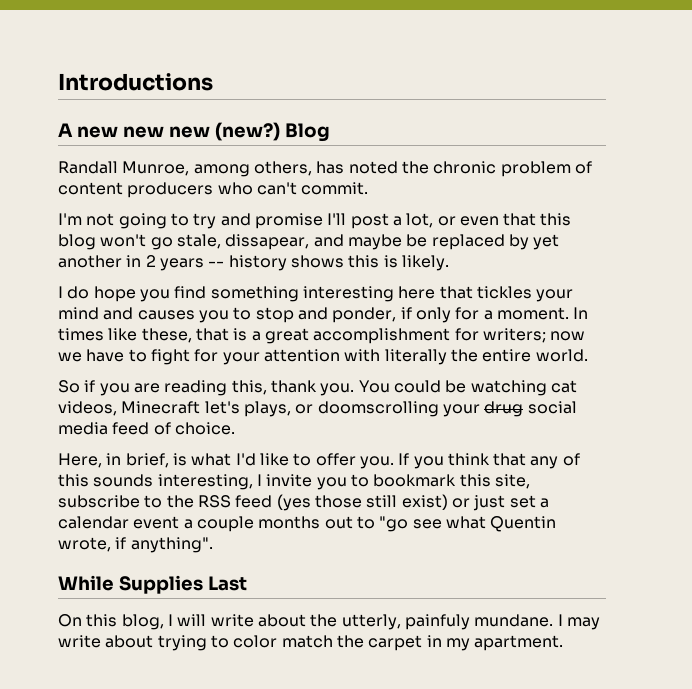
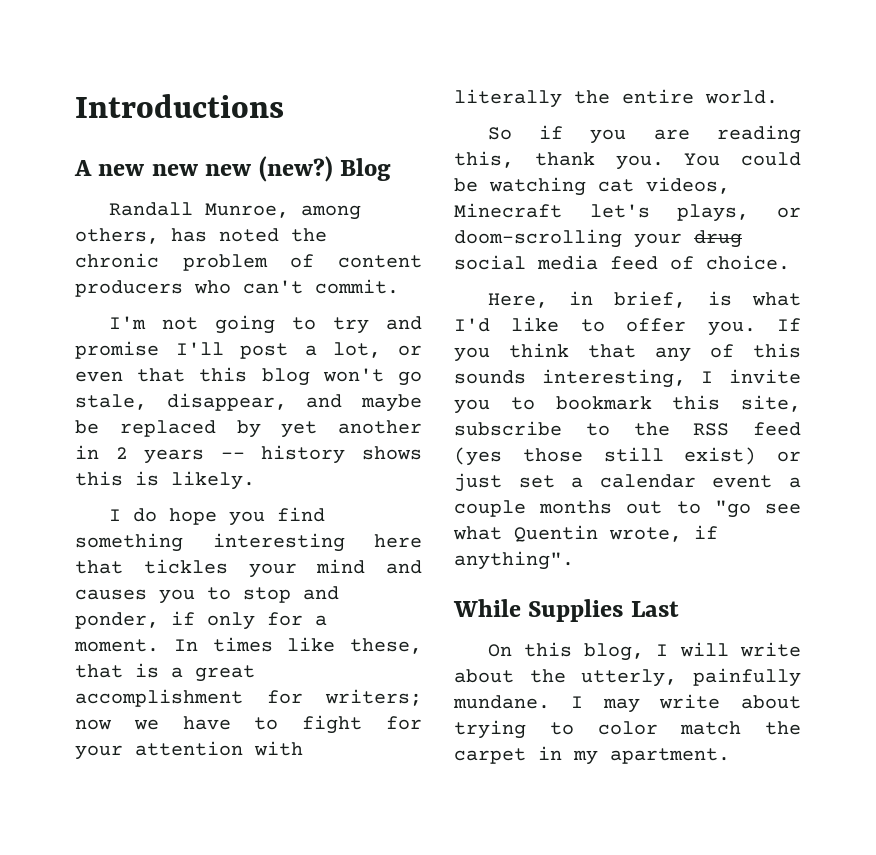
[225,234,310,250] dissapear, -> [166,393,287,411] disappear,
[317,401,439,417] doomscrolling -> [454,229,622,248] doom-scrolling
[404,614,470,630] painfuly -> [693,668,801,687] painfully

